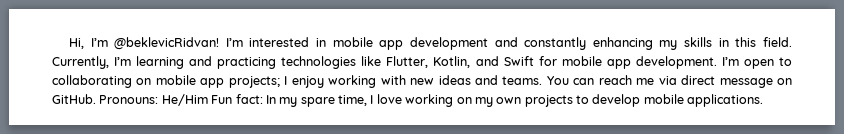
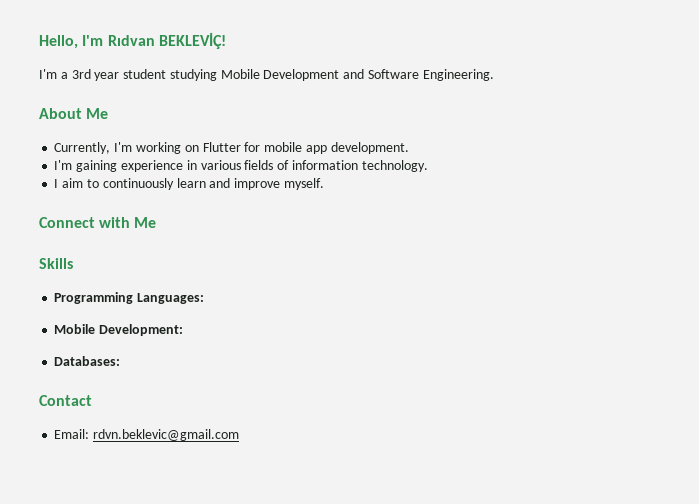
[68,37,792,50] [52,56,792,69] [52,75,793,88] [52,94,764,107] Hi, I’m @beklevicRidvan! I’m interested in mobile app development and constantly enhancing my skills in this field. Currently, I’m learning and practicing technologies like Flutter, Kotlin, and Swift for mobile app development. I’m open to collaborating on mobile app projects; I enjoy working with new ideas and teams. You can reach me via direct message on GitHub. Pronouns: He/Him Fun fact: In my spare time, I love working on my own projects to develop mobile applications. -> [39,32,226,49] [39,69,494,81] [39,108,109,119] [54,142,409,154] [54,160,428,172] [54,178,324,190] [39,217,157,228] [39,258,73,269] [54,292,205,304] [54,324,184,336] [54,356,121,366] [39,395,92,406] [54,429,240,441] Hello, I'm Rıdvan BEKLEVİÇ! // I'm a 3rd year student studying Mobile Development and Software Engineering. // About Me // Currently, I'm working on Flutter for mobile app development. // I'm gaining experience in various fields of information technology. // I aim to continuously learn and improve myself. // Connect with Me // Skills // Programming Languages: // Mobile Development: // Databases: // Contact // Email: rdvn.beklevic@gmail.com

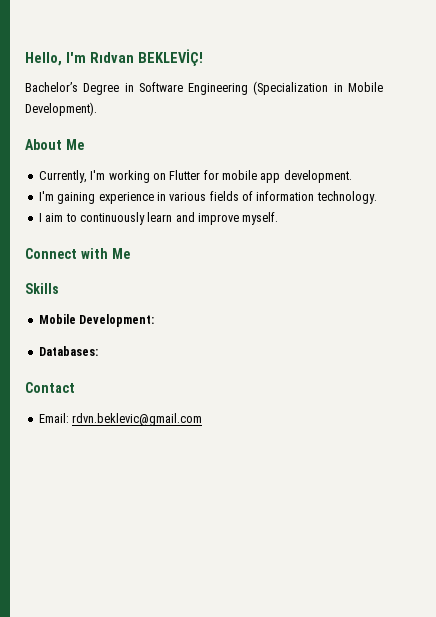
[39,69,494,81] I'm a 3rd year student studying Mobile Development and Software Engineering. -> [25,81,383,95] [25,102,97,116] Bachelor’s Degree in Software Engineering (Specialization in Mobile Development).
[54,292,205,304] // Programming Languages: -> (59, 288) none

